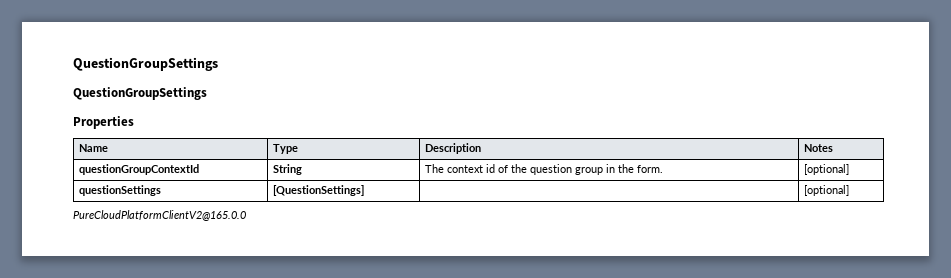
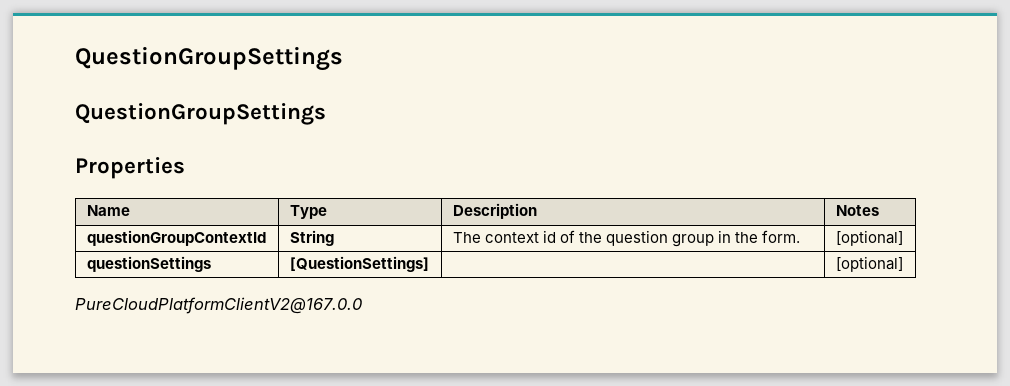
[73,210,246,221] PureCloudPlatformClientV2@165.0.0 -> [75,297,363,314] PureCloudPlatformClientV2@167.0.0

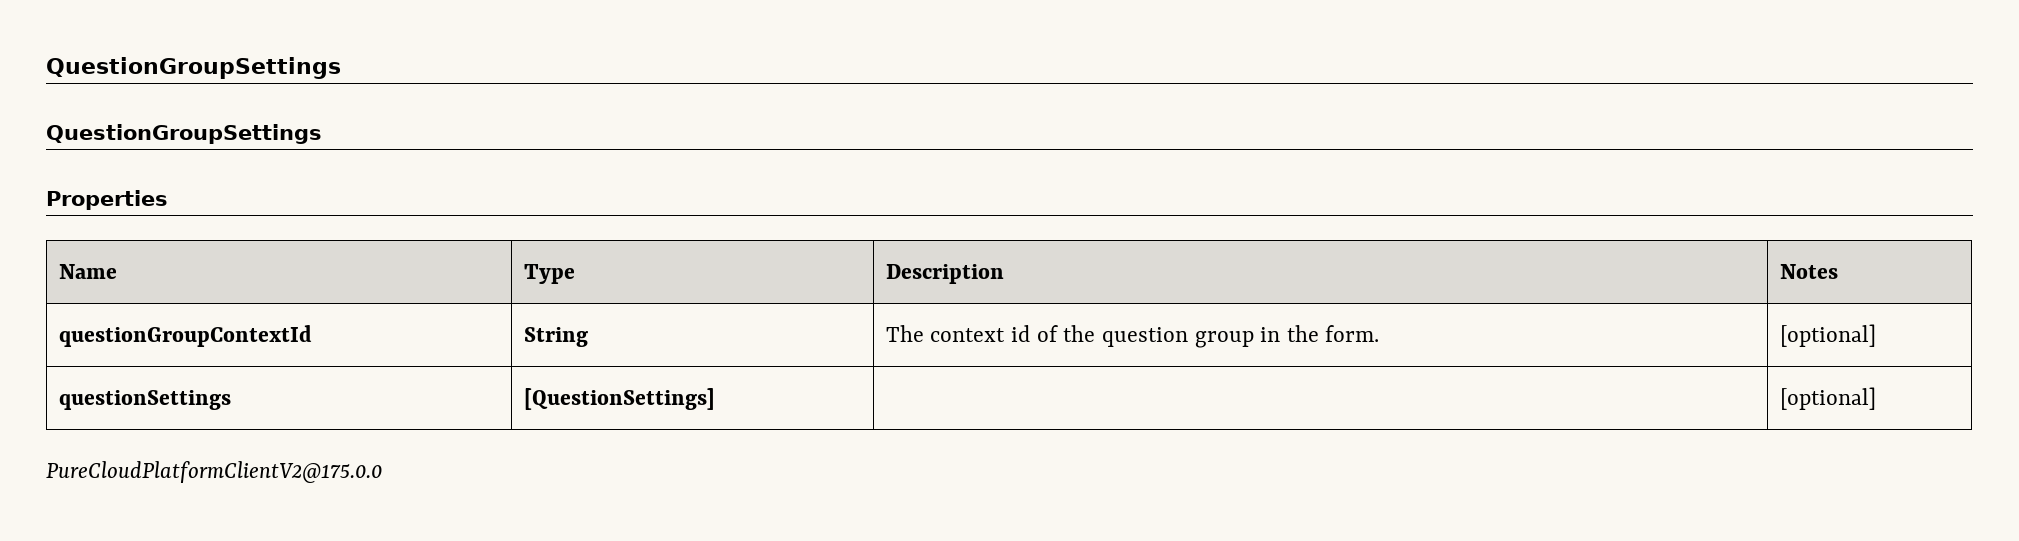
[75,297,363,314] PureCloudPlatformClientV2@167.0.0 -> [46,461,382,483] PureCloudPlatformClientV2@175.0.0

